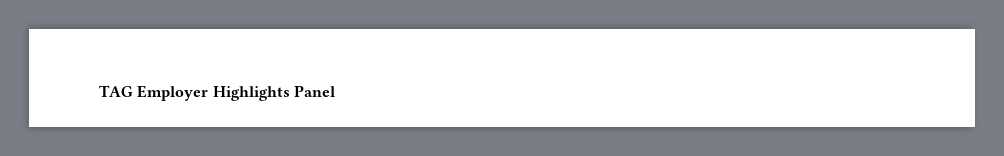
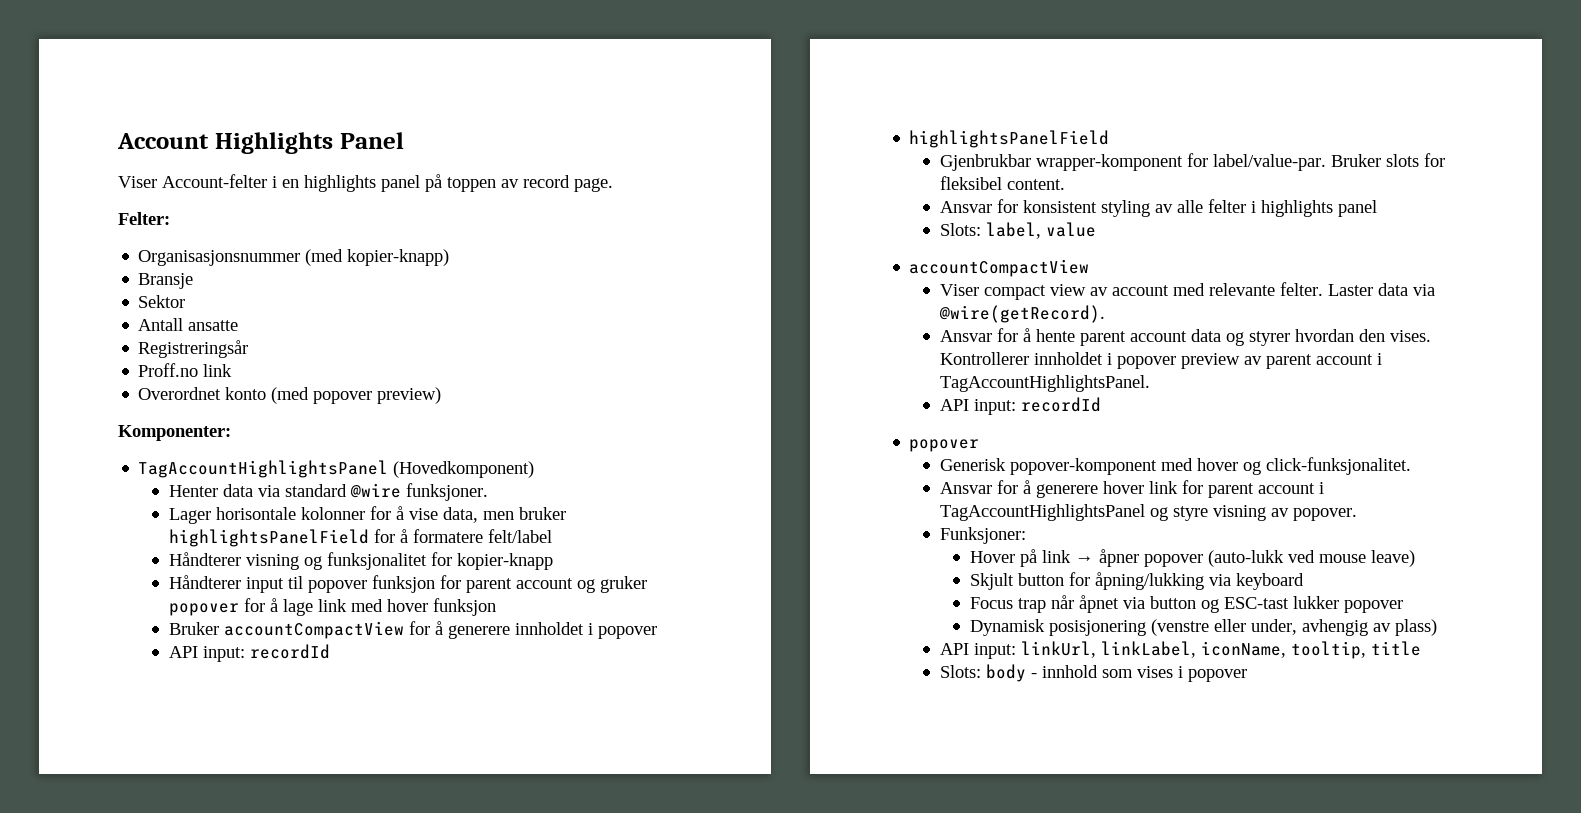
[99,85,209,101] TAG Employer -> [117,133,209,149] Account
(335, 91) none -> [118,174,613,192] [118,212,170,225] [138,249,450,266] [138,273,194,289] [138,295,186,308] [138,318,239,331] [138,340,249,358] [138,363,233,377] [138,387,442,404] [118,425,231,441] [138,460,535,478] [168,483,488,501] [168,506,566,524] [168,529,552,547] [168,552,553,570] [168,575,647,593] [168,598,496,616] [168,621,657,639] [168,644,330,662] [909,130,1110,148] [939,153,1445,171] [939,176,1065,190] [939,199,1377,217] [939,222,1096,239] [909,259,1090,277] [939,282,1435,300] [938,305,1105,323] [939,328,1431,346] [939,352,1382,369] [939,375,1150,392] [939,397,1101,415] [909,439,980,452] [939,457,1411,475] [939,480,1324,498] [939,504,1357,521] [939,527,1026,544] [969,549,1415,567] [969,572,1304,590] [969,595,1403,613] [969,619,1437,636] [939,641,1421,659] [939,664,1247,682] // Viser Account-felter i en highlights panel på toppen av record page. // Felter: // Organisasjonsnummer (med kopier-knapp) // Bransje // Sektor // Antall ansatte // Registreringsår // Proff.no link // Overordnet konto (med popover preview) // Komponenter: // TagAccountHighlightsPanel (Hovedkomponent) // Henter data via standard @wire funksjoner. // Lager horisontale kolonner for å vise data, men bruker highlightsPanelField for å formatere felt/label // Håndterer visning og funksjonalitet for kopier-knapp // Håndterer input til popover funksjon for parent account og gruker popover for å lage link med hover funksjon // Bruker accountCompactView for å generere innholdet i popover // API input: recordId // highlightsPanelField // Gjenbrukbar wrapper-komponent for label/value-par. Bruker slots for fleksibel content. // Ansvar for konsistent styling av alle felter i highlights panel // Slots: label, value // accountCompactView // Viser compact view av account med relevante felter. Laster data via @wire(getRecord). // Ansvar for å hente parent account data og styrer hvordan den vises. Kontrollerer innholdet i popover preview av parent account i TagAccountHighlightsPanel. // API input: recordId // popover // Generisk popover-komponent med hover og click-funksjonalitet. // Ansvar for å generere hover link for parent account i TagAccountHighlightsPanel og styre visning av popover. // Funksjoner: // Hover på link → åpner popover (auto-lukk ved mouse leave) // Skjult button for åpning/lukking via keyboard // Focus trap når åpnet via button og ESC-tast lukker popover // Dynamisk posisjonering (venstre eller under, avhengig av plass) // API input: linkUrl, linkLabel, iconName, tooltip, title // Slots: body - innhold som vises i popover

